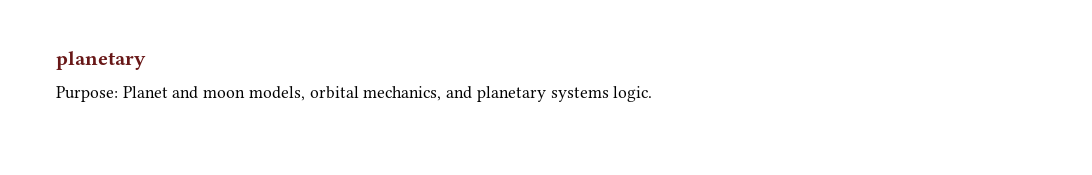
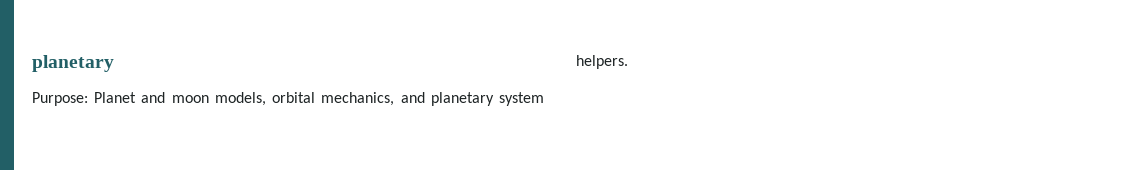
[550,86,653,102] systems logic. -> [499,92,544,106] [576,55,628,69] system helpers.

